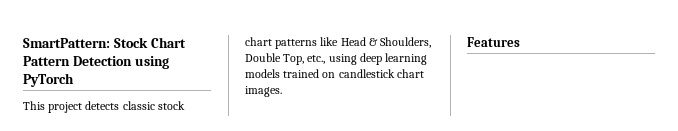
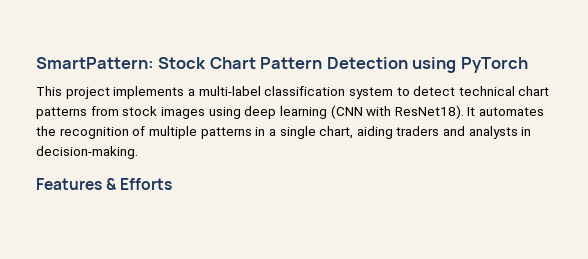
[85,101,185,110] [245,37,432,49] [245,53,428,65] [245,69,424,78] [245,86,282,97] detects classic stock chart patterns like Head & Shoulders, Double Top, etc., using deep learning models trained on candlestick chart images. -> [113,86,550,99] [36,105,545,119] [36,126,532,139] [36,146,138,159] implements a multi-label classification system to detect technical chart patterns from stock images using deep learning (CNN with ResNet18). It automates the recognition of multiple patterns in a single chart, aiding traders and analysts in decision-making.
(520, 42) none -> [106,178,173,190] & Efforts

